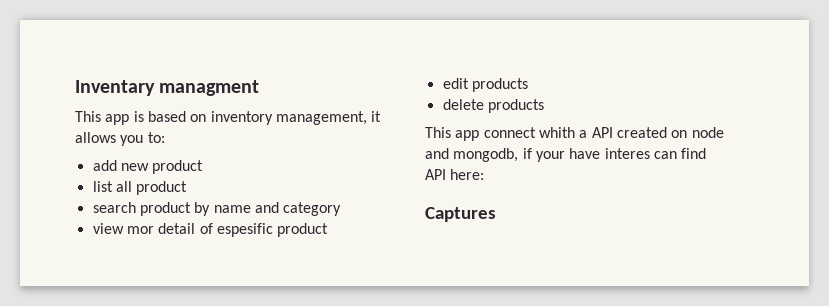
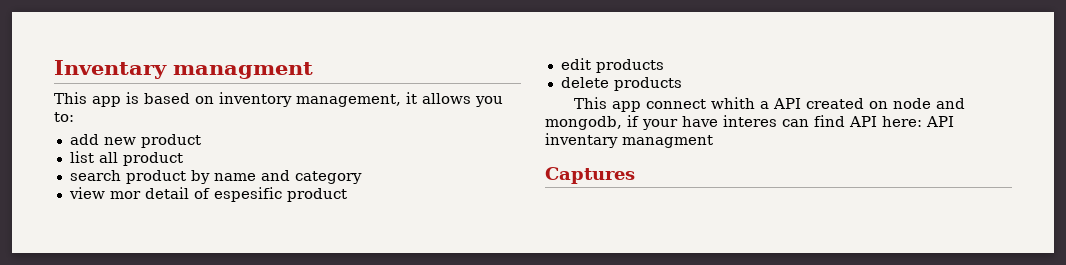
(485, 174) none -> [926,116,954,127] [545,133,713,148] API inventary managment

